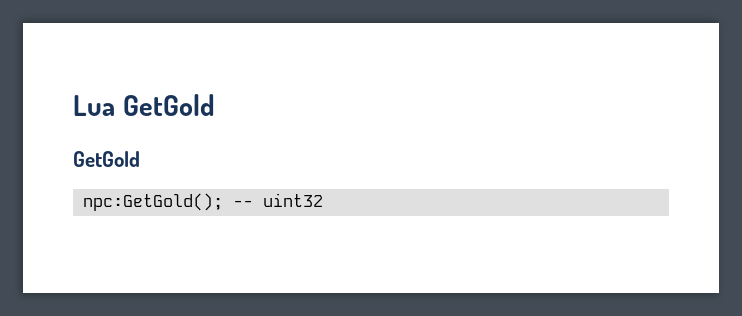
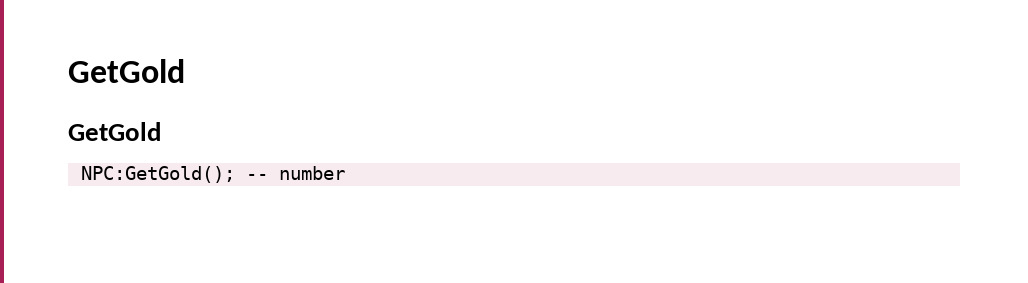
[73,95,115,116] Lua -> (68, 71) none
[82,193,323,211] npc:GetGold(); -- uint32 -> [80,166,345,183] NPC:GetGold(); -- number

